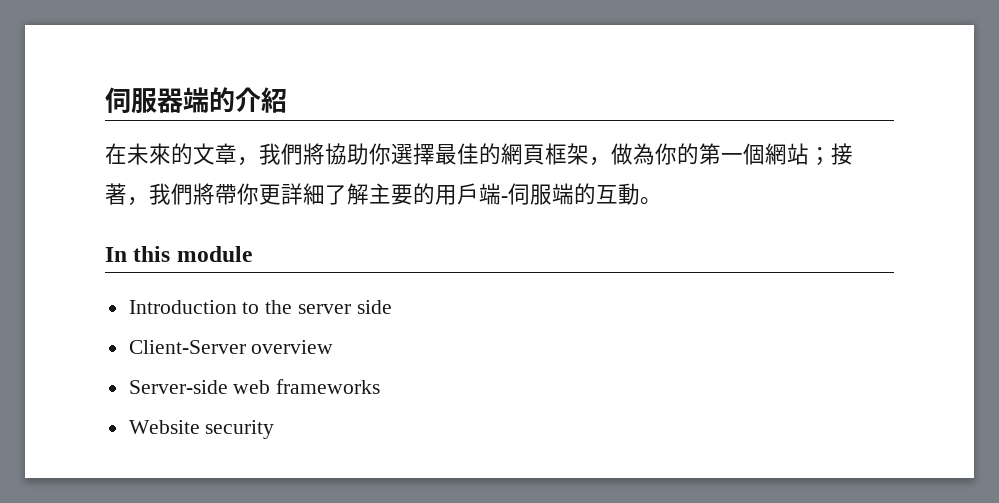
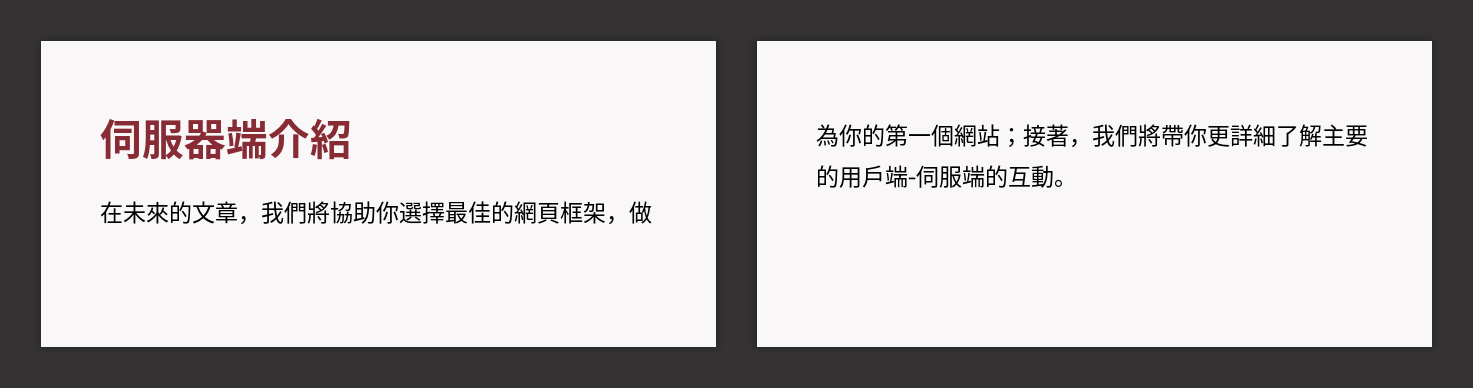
[209,87,235,113] 的 -> (268, 139) none
[105,246,252,262] [128,300,392,314] [128,340,334,354] [128,379,381,394] [128,420,275,439] // In this module // Introduction to the server side // Client-Server overview // Server-side web frameworks // Website security -> (1077, 183) none

